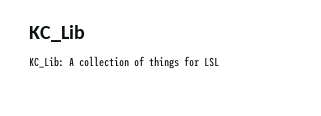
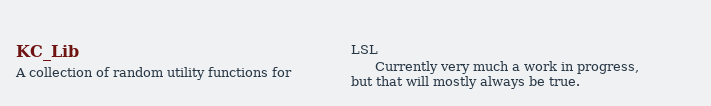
[29,56,64,68] KC_Lib: -> (79, 53) none
[149,56,179,69] things -> [113,67,268,80] random utility functions
(219, 62) none -> [374,61,639,74] [351,76,580,89] // Currently very much a work in progress, but that will mostly always be true.

